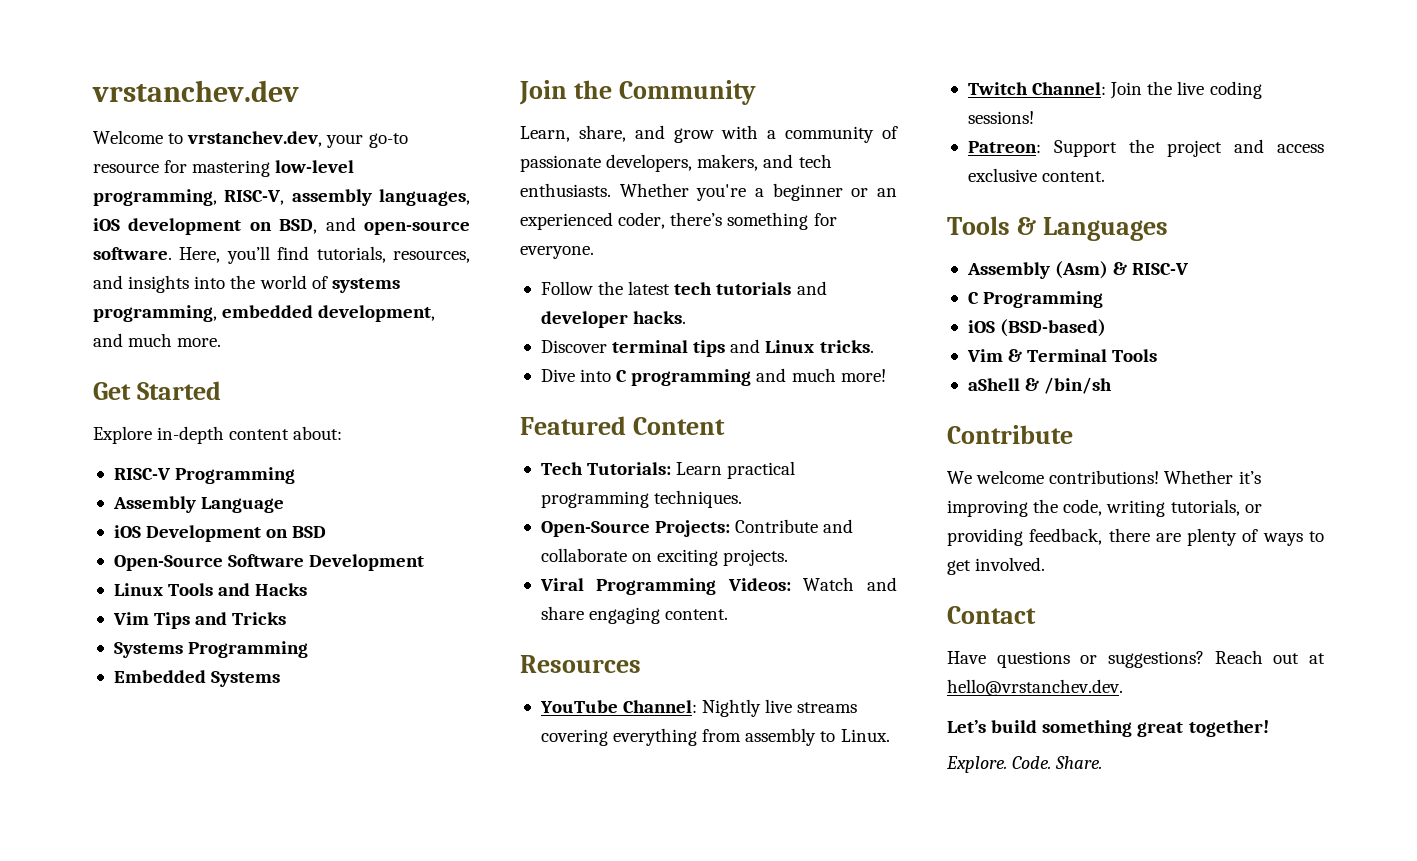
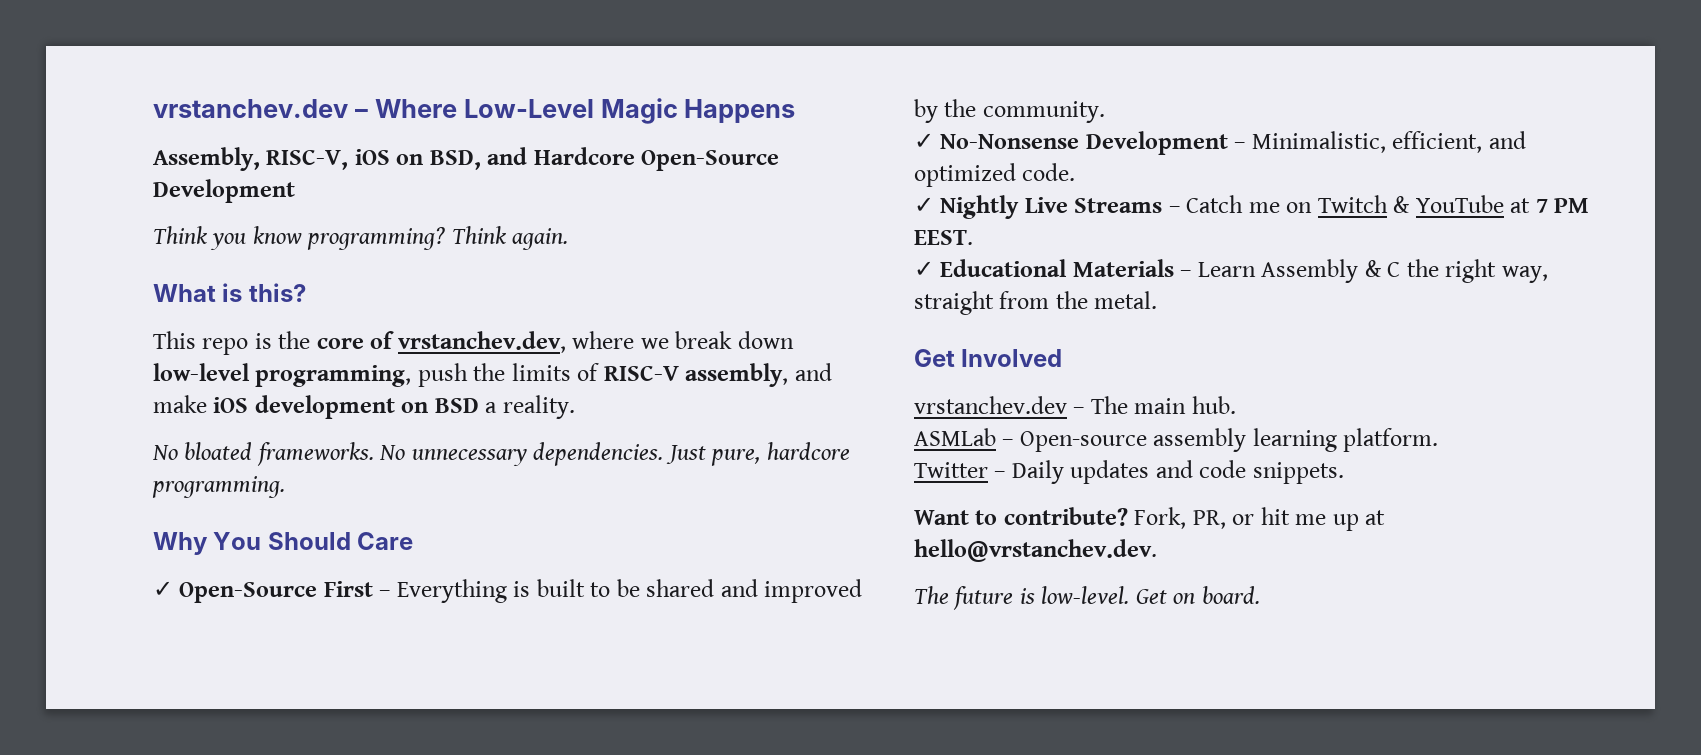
[92,80,299,102] [93,130,408,148] [93,160,355,177] [93,189,470,206] [93,217,470,235] [93,246,470,264] [93,275,400,293] [93,305,436,322] [93,333,222,347] [93,381,221,400] [93,426,343,444] [113,467,296,484] [112,496,285,513] [113,525,327,542] [113,554,425,571] [113,583,308,596] [112,612,287,629] [113,641,309,658] [113,670,281,687] [519,80,756,105] [520,125,898,143] [520,154,832,172] [520,183,898,201] [520,212,837,230] [520,246,594,259] [540,281,827,295] [540,311,687,328] [540,339,874,357] [540,368,886,386] [520,416,725,435] [540,461,796,479] [540,490,743,508] [540,519,854,537] [540,548,789,566] [539,577,898,595] [540,606,729,624] [520,655,641,673] [539,699,858,717] [540,728,890,746] [967,81,1262,99] [967,111,1034,124] [967,139,1324,157] [967,168,1106,182] [947,216,1168,241] [966,261,1190,279] [967,291,1104,308] [967,319,1107,337] [966,349,1158,362] [967,377,1113,394] [947,425,1073,444] [947,470,1261,484] [947,499,1262,517] [947,528,1324,546] [947,557,1046,575] [947,606,1036,624] [947,650,1325,668] [947,679,1123,696] [947,720,1269,737] [946,756,1103,773] vrstanchev.dev // Welcome to vrstanchev.dev, your go-to resource for mastering low-level programming, RISC-V, assembly languages, iOS development on BSD, and open-source software. Here, you’ll find tutorials, resources, and insights into the world of systems programming, embedded development, and much more. // Get Started // Explore in-depth content about: // RISC-V Programming // Assembly Language // iOS Development on BSD // Open-Source Software Development // Linux Tools and Hacks // Vim Tips and Tricks // Systems Programming // Embedded Systems // Join the Community // Learn, share, and grow with a community of passionate developers, makers, and tech enthusiasts. Whether you're a beginner or an experienced coder, there’s something for everyone. // Follow the latest tech tutorials and developer hacks. // Discover terminal tips and Linux tricks. // Dive into C programming and much more! // Featured Content // Tech Tutorials: Learn practical programming techniques. // Open-Source Projects: Contribute and collaborate on exciting projects. // Viral Programming Videos: Watch and share engaging content. // Resources // YouTube Channel: Nightly live streams covering everything from assembly to Linux. // Twitch Channel: Join the live coding sessions! // Patreon: Support the project and access exclusive content. // Tools & Languages // Assembly (Asm) & RISC-V // C Programming // iOS (BSD-based) // Vim & Terminal Tools // aShell & /bin/sh // Contribute // We welcome contributions! Whether it’s improving the code, writing tutorials, or providing feedback, there are plenty of ways to get involved. // Contact // Have questions or suggestions? Reach out at hello@vrstanchev.dev. // Let’s build something great together! // Explore. Code. Share. -> [153,98,796,124] [153,147,780,171] [153,179,295,203] [153,226,569,250] [153,283,306,302] [153,331,794,355] [153,363,832,387] [153,395,575,419] [152,442,850,466] [152,476,285,498] [153,532,414,555] [153,579,863,603] [914,99,1105,123] [914,131,1526,155] [914,163,1076,187] [914,195,1590,219] [914,230,973,245] [914,259,1548,283] [914,291,1158,315] [914,349,1063,367] [914,396,1236,414] [914,428,1439,452] [914,460,1344,484] [914,507,1386,531] [914,539,1157,562] [914,586,1260,610] vrstanchev.dev – Where Low-Level Magic Happens // Assembly, RISC-V, iOS on BSD, and Hardcore Open-Source Development // Think you know programming? Think again. // What is this? // This repo is the core of vrstanchev.dev, where we break down low-level programming, push the limits of RISC-V assembly, and make iOS development on BSD a reality. // No bloated frameworks. No unnecessary dependencies. Just pure, hardcore programming. // Why You Should Care // ✓ Open-Source First – Everything is built to be shared and improved by the community. // ✓ No-Nonsense Development – Minimalistic, efficient, and optimized code. // ✓ Nightly Live Streams – Catch me on Twitch & YouTube at 7 PM EEST. // ✓ Educational Materials – Learn Assembly & C the right way, straight from the metal. // Get Involved // vrstanchev.dev – The main hub. // ASMLab – Open-source assembly learning platform. // Twitter – Daily updates and code snippets. // Want to contribute? Fork, PR, or hit me up at hello@vrstanchev.dev. // The future is low-level. Get on board.

